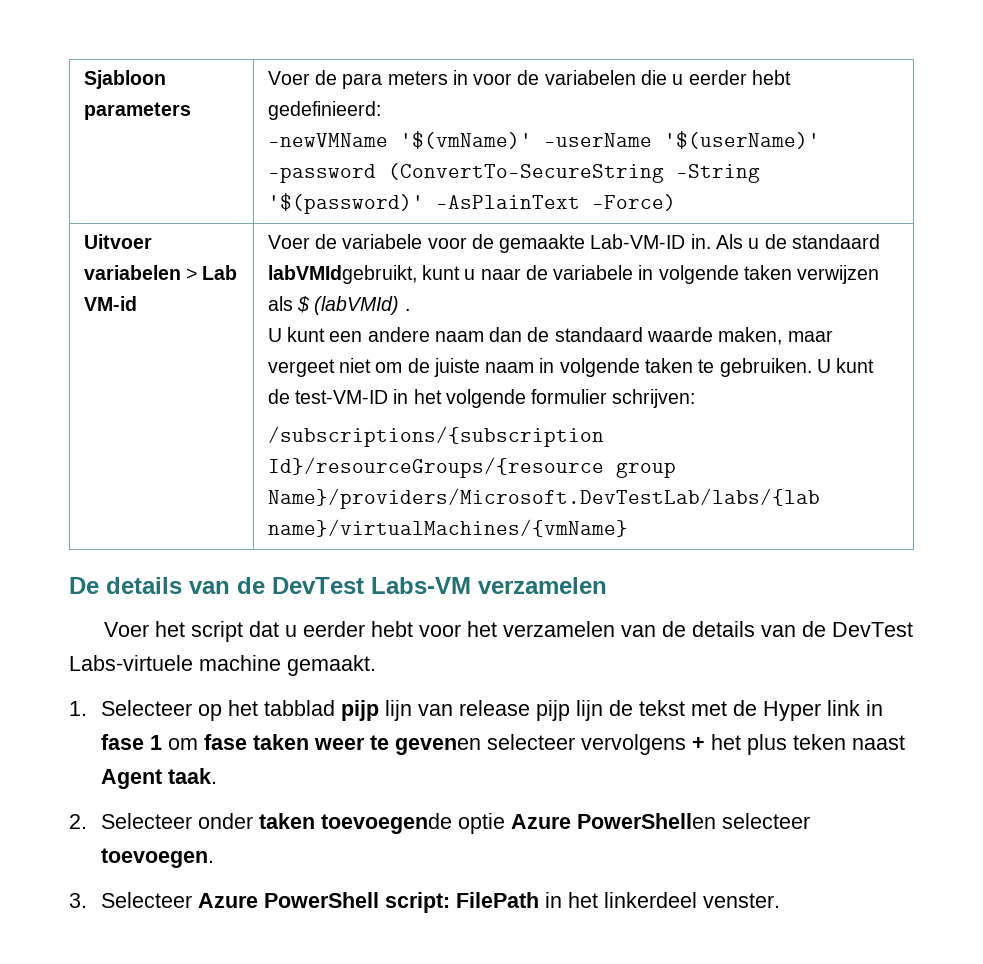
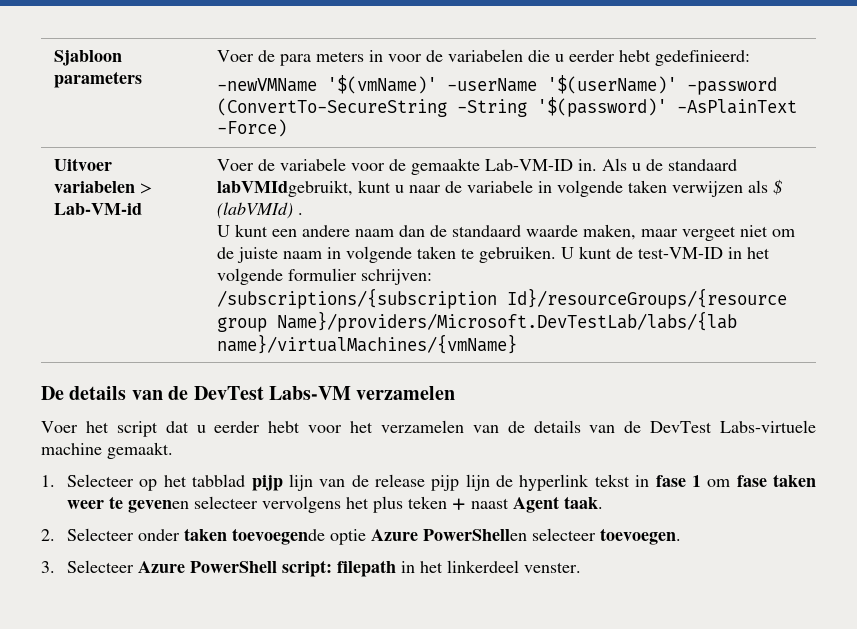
[202,265,238,280] [83,296,137,311] Lab VM-id -> [53,203,142,215] Lab-VM-id
(453, 710) none -> [351,475,369,487] de
[638,700,860,721] tekst met de Hyper link -> [519,474,630,491] hyperlink tekst
[691,737,705,750] + -> (342, 504) none
(846, 742) none -> [452,498,467,510] +
[455,892,539,908] FilePath -> [337,560,397,577] filepath

